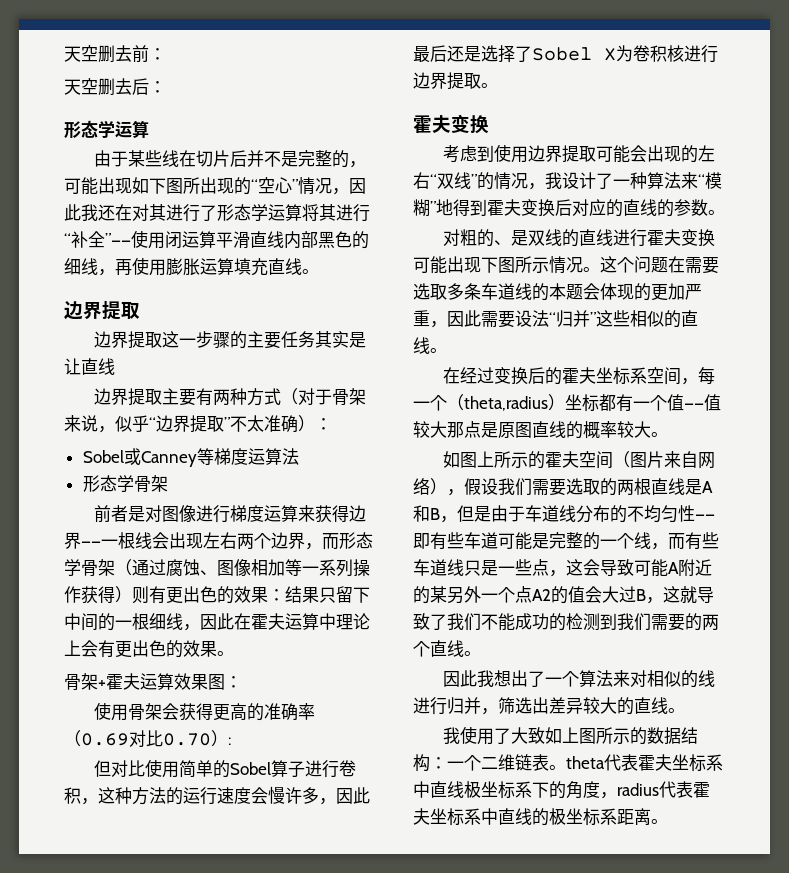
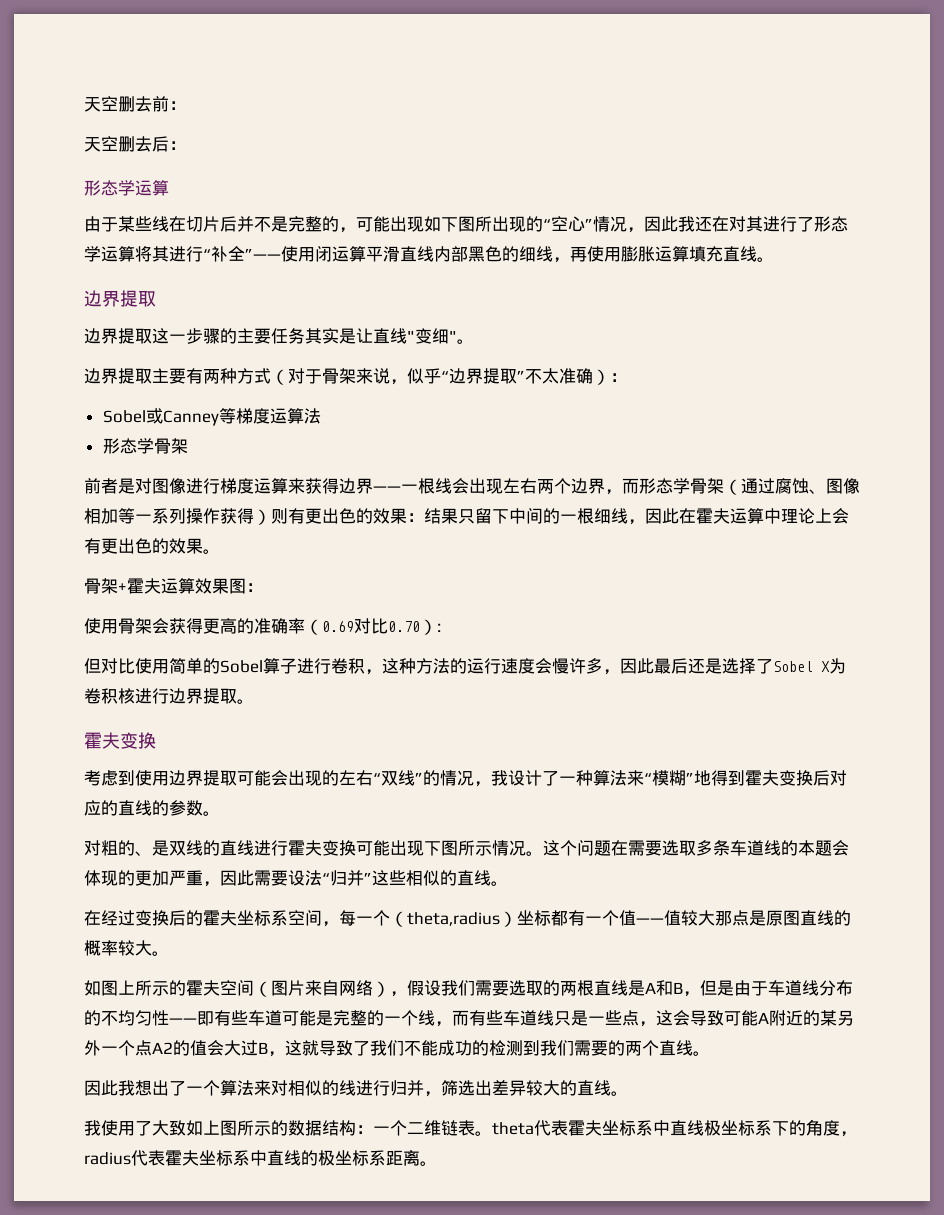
(115, 366) none -> [407,328,474,344] "变细"。

